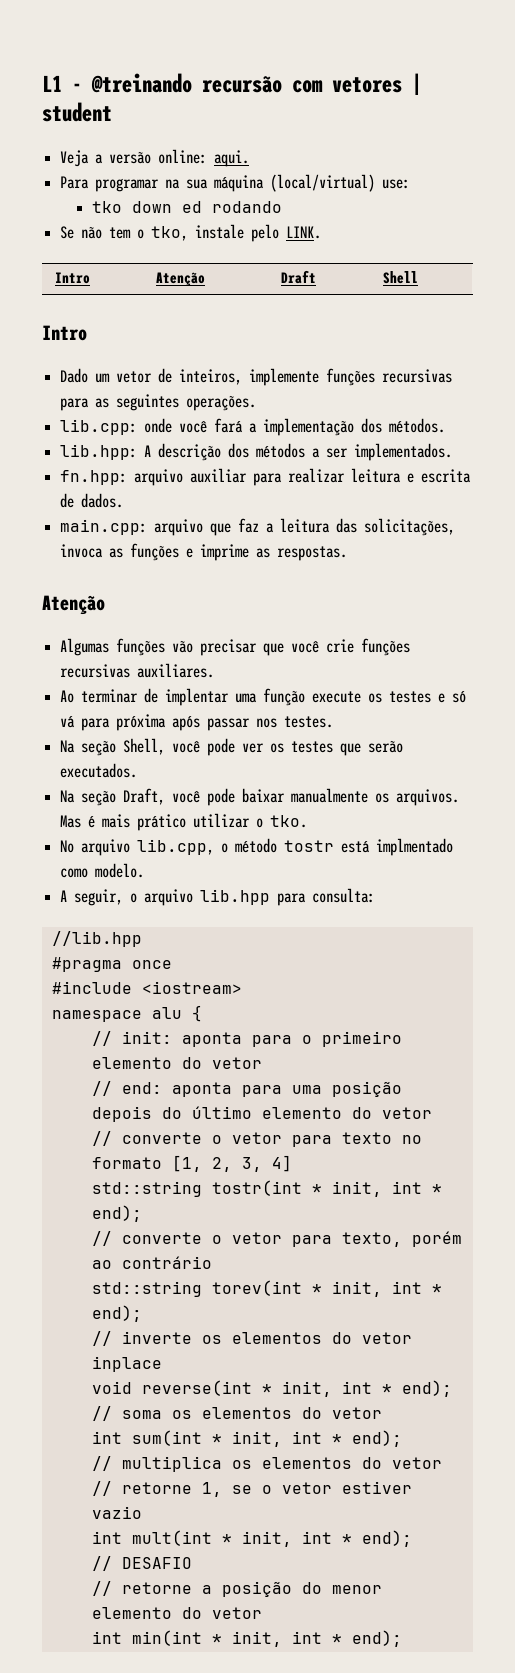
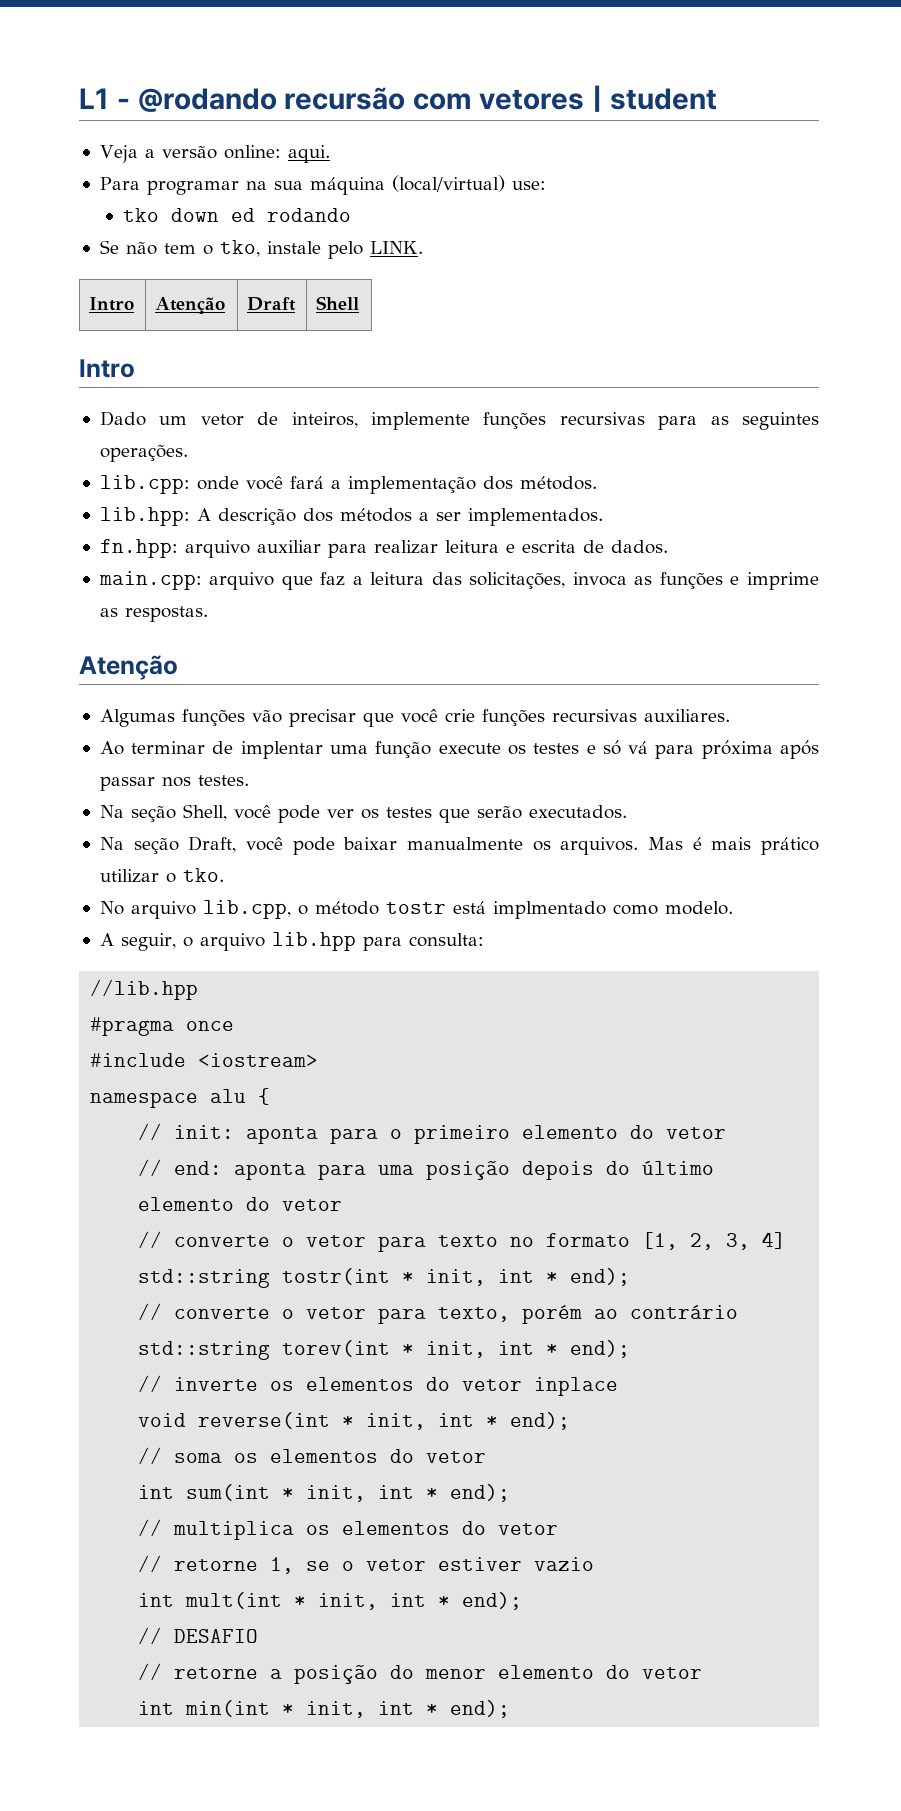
[91,73,192,93] @treinando -> [137,88,277,112] @rodando

